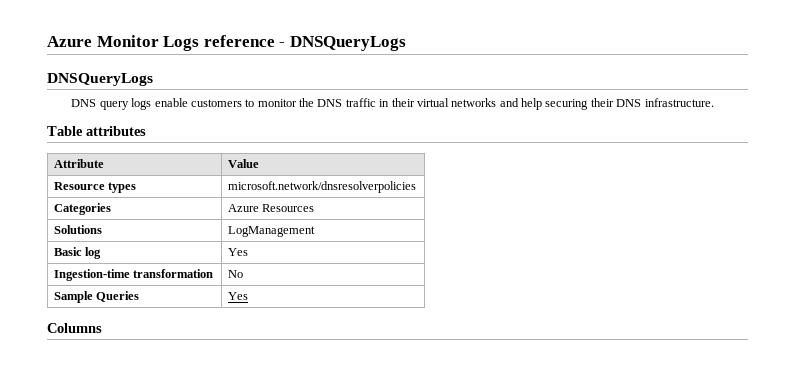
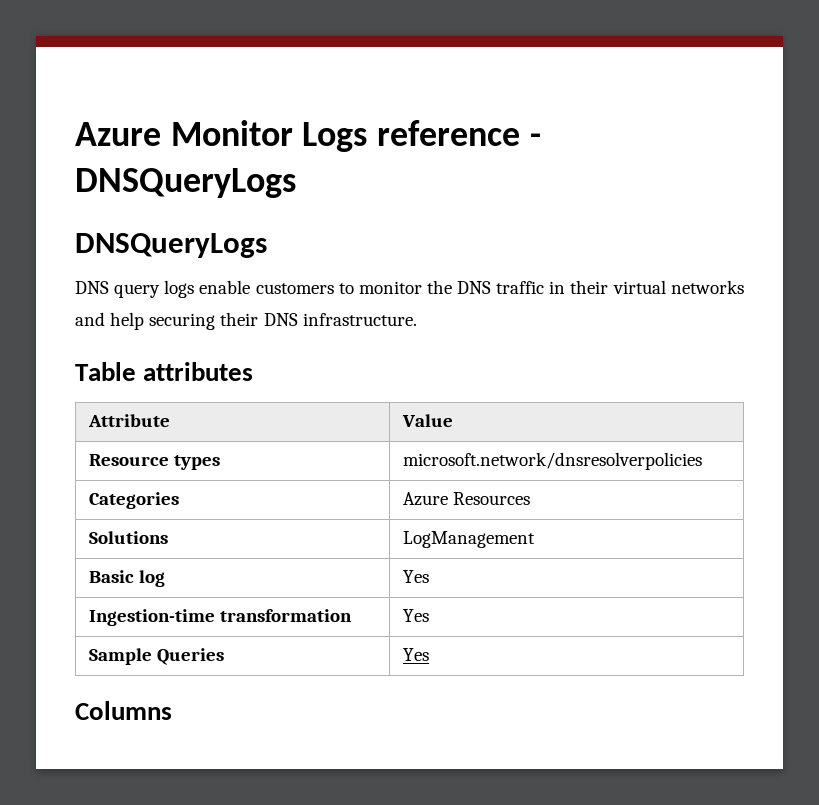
[227,270,243,278] No -> [403,609,430,622] Yes

